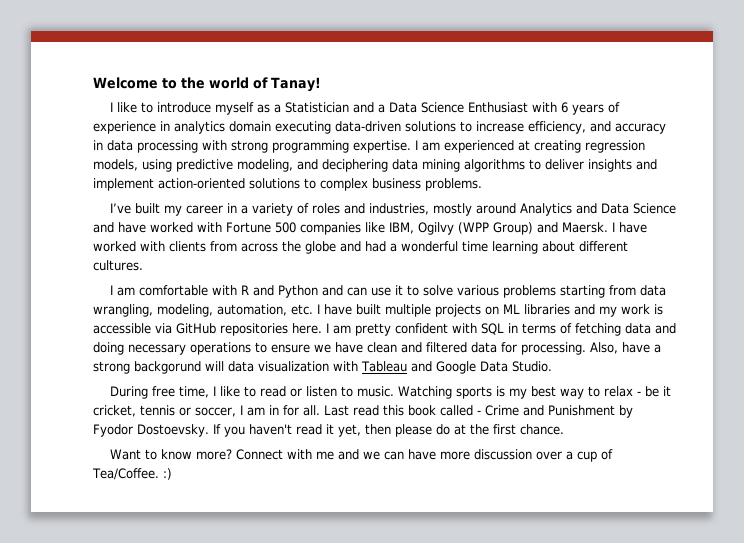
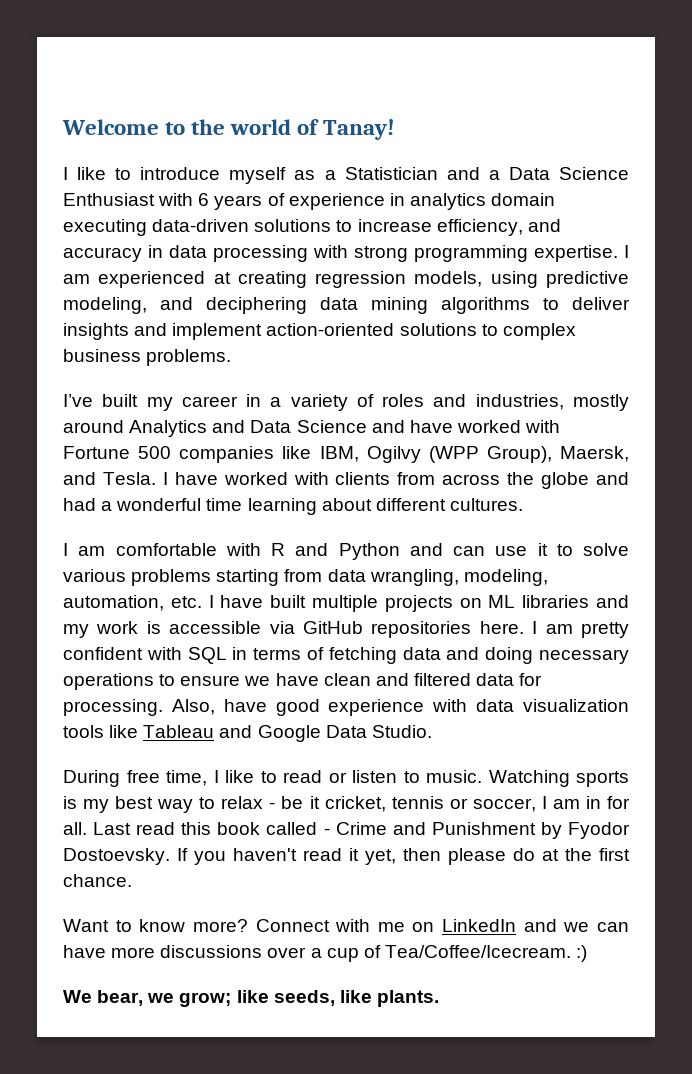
[493,222,608,235] Group) and Maersk. -> [486,446,629,463] [63,472,156,485] Group), Maersk, and Tesla.
[654,344,661,353] [93,361,358,374] a strong backgorund will data visualization with -> [275,699,630,716] [63,725,139,738] good experience with data visualization tools like
(334, 455) none -> [412,919,517,932] on LinkedIn
[473,449,532,460] discussion -> [160,945,263,958] discussions
[92,468,159,480] Tea/Coffee. -> [384,945,571,958] Tea/Coffee/Icecream.
(172, 474) none -> [63,990,439,1007] // We bear, we grow; like seeds, like plants.

